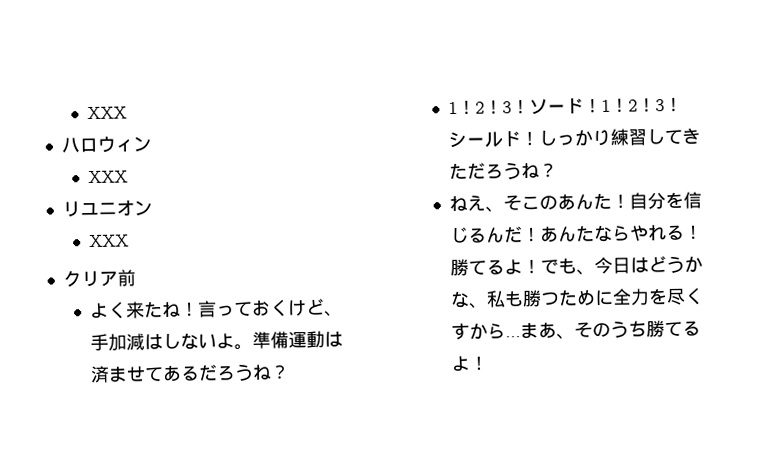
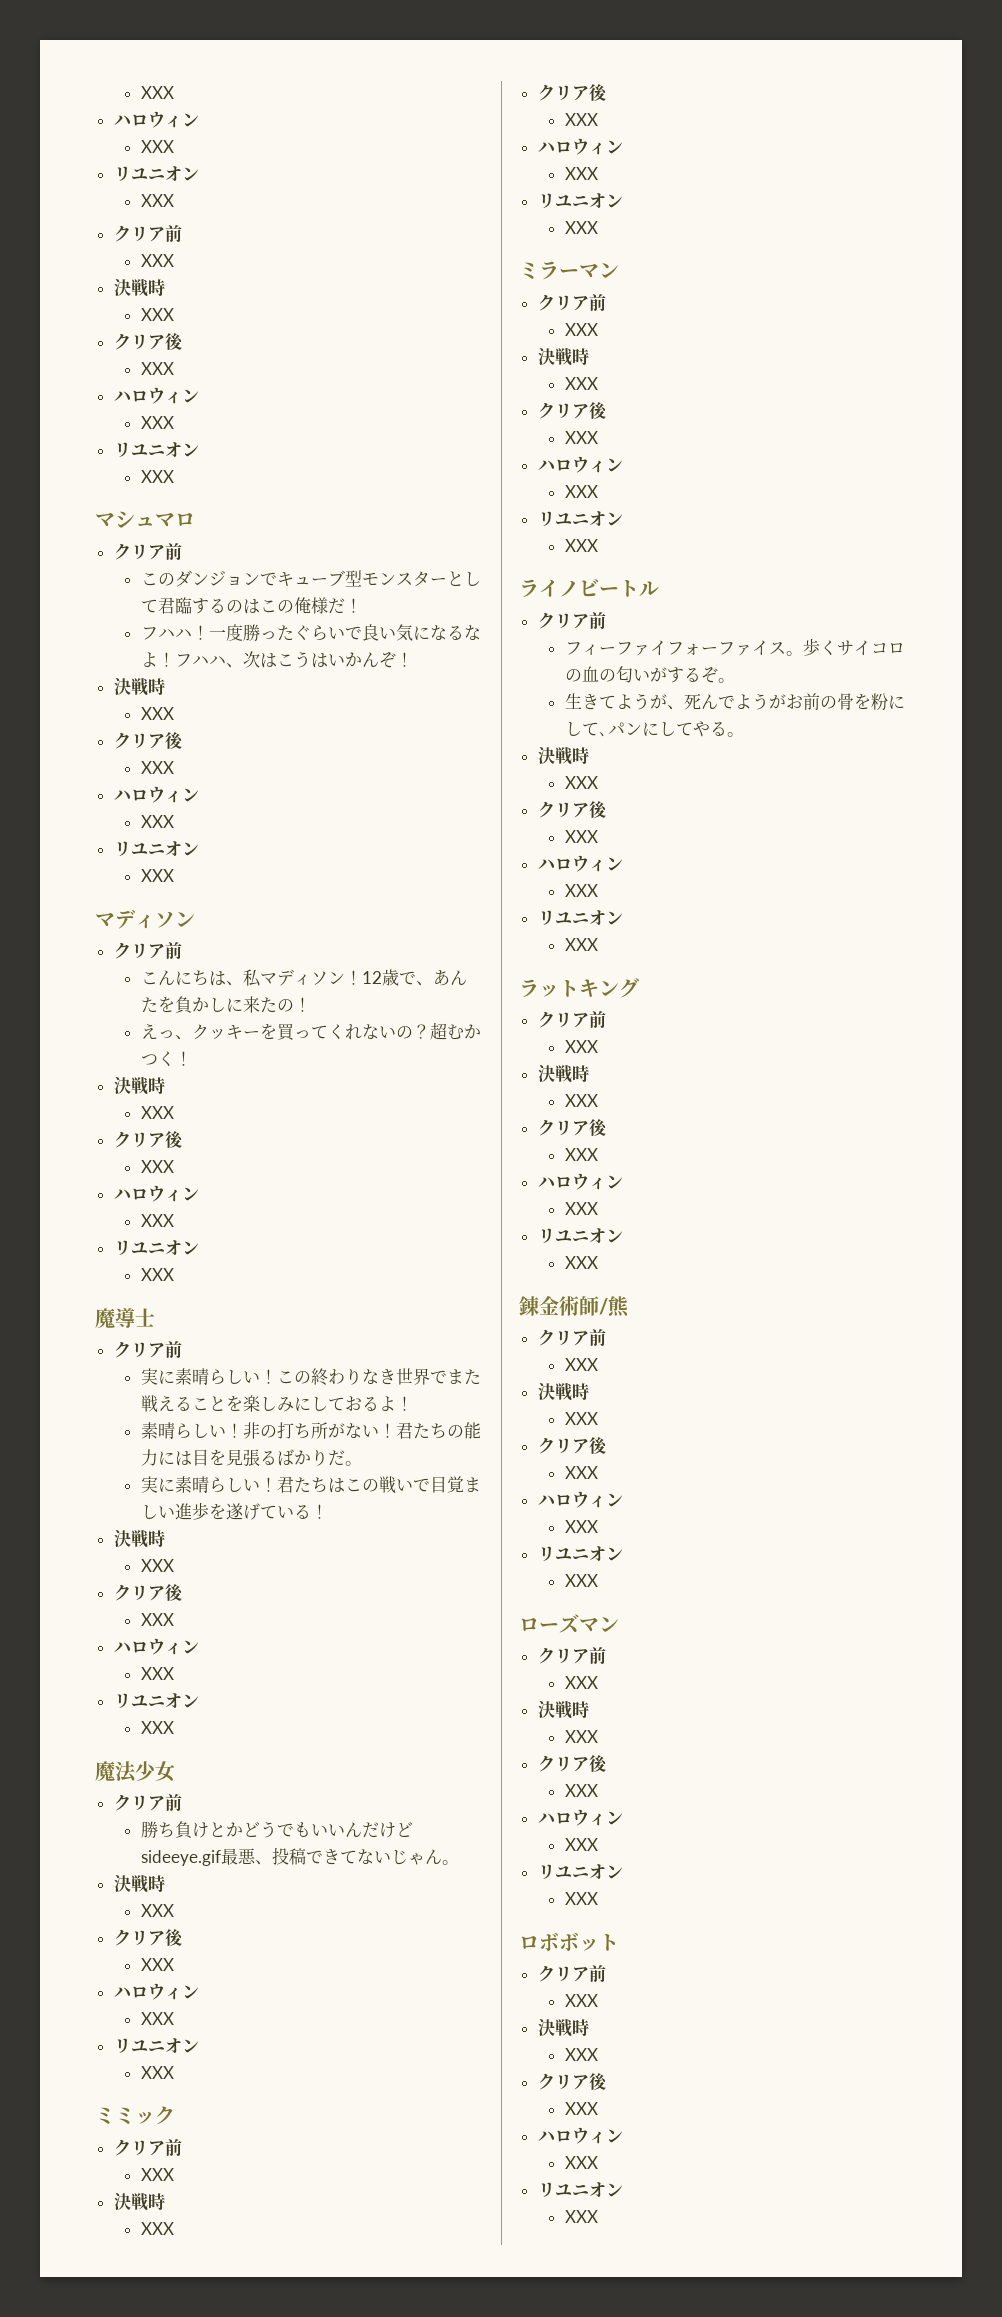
[89,298,343,319] [89,330,343,352] [89,363,290,384] [447,97,683,115] [447,127,701,149] [448,162,558,180] [448,191,702,213] [449,224,703,244] [449,255,703,277] [449,287,704,309] [450,320,701,341] [450,355,488,372] よく来たね！言っておくけど、手加減はしないよ。準備運動は済ませてあるだろうね？ // 1！2！3！ソード！1！2！3！シールド！しっかり練習してきただろうね？ // ねえ、そこのあんた！自分を信じるんだ！あんたならやれる！勝てるよ！でも、今日はどうかな、私も勝つために全力を尽くすから…まあ、そのうち勝てるよ！ -> [140,254,174,267] [113,279,165,297] [140,308,174,321] [113,333,183,350] [140,362,174,375] [113,387,199,404] [140,416,174,429] [113,442,199,457] [140,470,174,483] [95,511,195,528] [113,543,182,560] [140,570,481,587] [140,597,362,614] [140,624,481,642] [140,651,413,668] [113,678,165,696] [140,707,174,720] [113,732,183,749] [140,761,174,774] [113,786,199,803] [140,815,174,828] [113,841,199,856] [140,869,174,882] [95,909,195,929] [113,942,182,959] [140,969,467,987] [140,996,311,1014] [140,1022,481,1041] [140,1051,192,1066] [113,1077,165,1095] [140,1106,174,1119] [113,1131,183,1148] [140,1160,174,1173] [113,1185,199,1202] [140,1214,174,1227] [113,1240,199,1255] [140,1268,174,1281] [95,1308,155,1328] [113,1341,182,1358] [140,1368,481,1386] [140,1395,413,1413] [140,1422,481,1439] [140,1449,362,1467] [140,1476,481,1494] [140,1502,328,1520] [113,1530,165,1548] [140,1559,174,1572] [113,1584,183,1601] [140,1613,174,1626] [113,1638,199,1655] [140,1667,174,1680] [113,1693,199,1708] [140,1721,174,1734] [95,1761,175,1783] [113,1794,182,1811] [140,1821,413,1839] [140,1847,459,1866] [113,1875,165,1893] [140,1904,174,1917] [113,1929,183,1946] [140,1958,174,1971] [113,1983,199,2000] [140,2012,174,2025] [113,2038,199,2053] [140,2066,174,2079] [95,2106,175,2125] [113,2139,182,2156] [140,2168,174,2181] [113,2193,165,2211] [140,2222,174,2235] [537,84,607,101] [564,113,598,126] [537,138,623,155] [564,167,598,180] [537,193,623,208] [564,221,598,234] [519,261,619,280] [537,294,606,311] [564,323,598,336] [537,348,589,366] [564,377,598,390] [537,402,607,419] [564,431,598,444] [537,456,623,473] [564,485,598,498] [537,511,623,526] [564,539,598,552] [519,579,659,598] [537,612,606,629] [564,638,905,656] [564,666,735,683] [564,693,905,711] [564,721,744,737] [537,747,589,765] [564,776,598,789] [537,801,607,818] [564,830,598,843] [537,855,623,872] [564,884,598,897] [537,910,623,925] [564,938,598,951] [519,978,639,998] [537,1011,606,1028] [564,1040,598,1053] [537,1065,589,1083] [564,1094,598,1107] [537,1119,607,1136] [564,1148,598,1161] [537,1173,623,1190] [564,1202,598,1215] [537,1228,623,1243] [564,1256,598,1269] [519,1296,629,1318] [537,1329,606,1346] [564,1358,598,1371] [537,1383,589,1401] [564,1412,598,1425] [537,1437,607,1454] [564,1466,598,1479] [537,1491,623,1508] [564,1520,598,1533] [537,1546,623,1561] [564,1574,598,1587] [519,1614,619,1633] [537,1647,606,1664] [564,1676,598,1689] [537,1701,589,1719] [564,1730,598,1743] [537,1755,607,1772] [564,1784,598,1797] [537,1809,623,1826] [564,1838,598,1851] [537,1864,623,1879] [564,1892,598,1905] [519,1932,619,1951] [537,1965,606,1982] [564,1994,598,2007] [537,2019,589,2037] [564,2048,598,2061] [537,2073,607,2090] [564,2102,598,2115] [537,2127,623,2144] [564,2156,598,2169] [537,2182,623,2197] [564,2210,598,2223] XXX // 決戦時 // XXX // クリア後 // XXX // ハロウィン // XXX // リユニオン // XXX // マシュマロ // クリア前 // このダンジョンでキューブ型モンスターとして君臨するのはこの俺様だ！ // フハハ！一度勝ったぐらいで良い気になるなよ！フハハ、次はこうはいかんぞ！ // 決戦時 // XXX // クリア後 // XXX // ハロウィン // XXX // リユニオン // XXX // マディソン // クリア前 // こんにちは、私マディソン！12歳で、あんたを負かしに来たの！ // えっ、クッキーを買ってくれないの？超むかつく！ // 決戦時 // XXX // クリア後 // XXX // ハロウィン // XXX // リユニオン // XXX // 魔導士 // クリア前 // 実に素晴らしい！この終わりなき世界でまた戦えることを楽しみにしておるよ！ // 素晴らしい！非の打ち所がない！君たちの能力には目を見張るばかりだ。 // 実に素晴らしい！君たちはこの戦いで目覚ましい進歩を遂げている！ // 決戦時 // XXX // クリア後 // XXX // ハロウィン // XXX // リユニオン // XXX // 魔法少女 // クリア前 // 勝ち負けとかどうでもいいんだけどsideeye.gif最悪、投稿できてないじゃん。 // 決戦時 // XXX // クリア後 // XXX // ハロウィン // XXX // リユニオン // XXX // ミミック // クリア前 // XXX // 決戦時 // XXX // クリア後 // XXX // ハロウィン // XXX // リユニオン // XXX // ミラーマン // クリア前 // XXX // 決戦時 // XXX // クリア後 // XXX // ハロウィン // XXX // リユニオン // XXX // ライノビートル // クリア前 // フィーファイフォーファイス。歩くサイコロの血の匂いがするぞ。 // 生きてようが、死んでようがお前の骨を粉にして､パンにしてやる。 // 決戦時 // XXX // クリア後 // XXX // ハロウィン // XXX // リユニオン // XXX // ラットキング // クリア前 // XXX // 決戦時 // XXX // クリア後 // XXX // ハロウィン // XXX // リユニオン // XXX // 錬金術師/熊 // クリア前 // XXX // 決戦時 // XXX // クリア後 // XXX // ハロウィン // XXX // リユニオン // XXX // ローズマン // クリア前 // XXX // 決戦時 // XXX // クリア後 // XXX // ハロウィン // XXX // リユニオン // XXX // ロボボット // クリア前 // XXX // 決戦時 // XXX // クリア後 // XXX // ハロウィン // XXX // リユニオン // XXX

